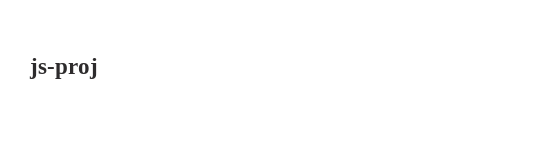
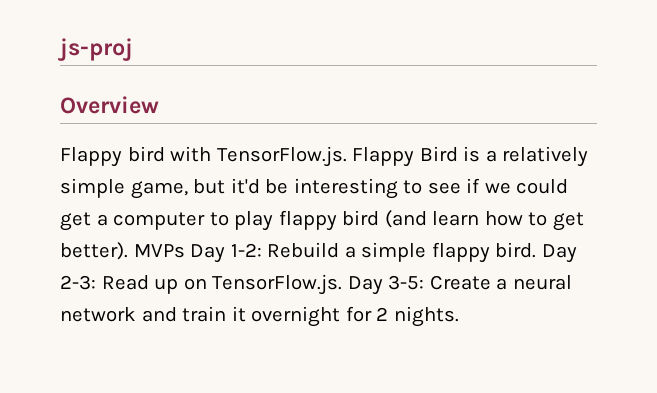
(98, 68) none -> [60,96,159,114] [60,146,589,167] [60,178,569,199] [60,210,584,231] [60,242,577,263] [60,274,572,295] [60,306,459,327] // Overview // Flappy bird with TensorFlow.js. Flappy Bird is a relatively simple game, but it'd be interesting to see if we could get a computer to play flappy bird (and learn how to get better). MVPs Day 1-2: Rebuild a simple flappy bird. Day 2-3: Read up on TensorFlow.js. Day 3-5: Create a neural network and train it overnight for 2 nights.

